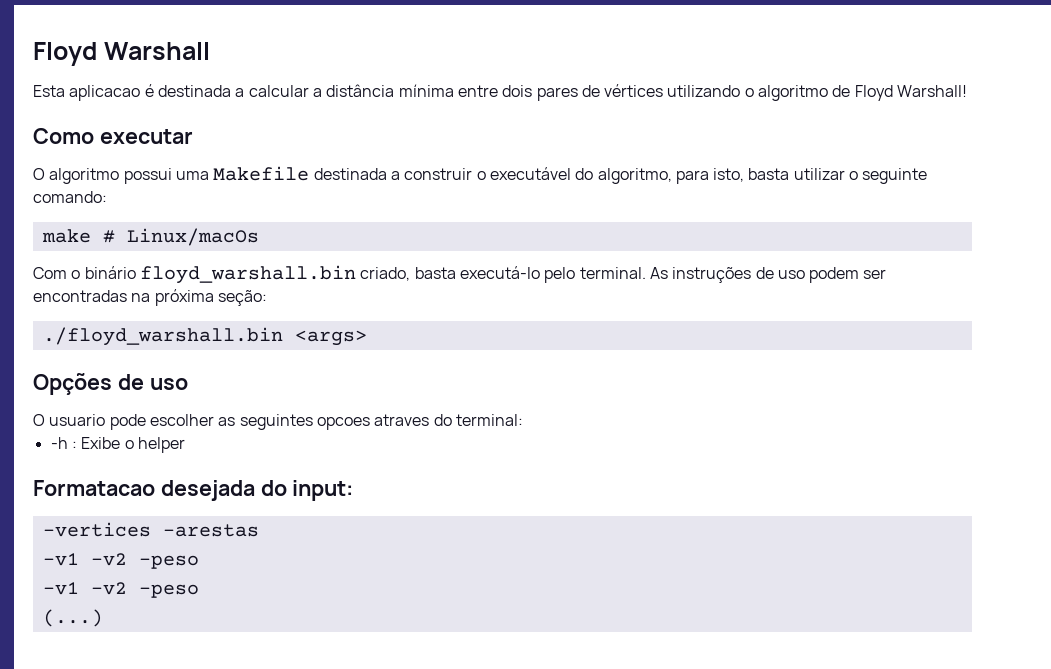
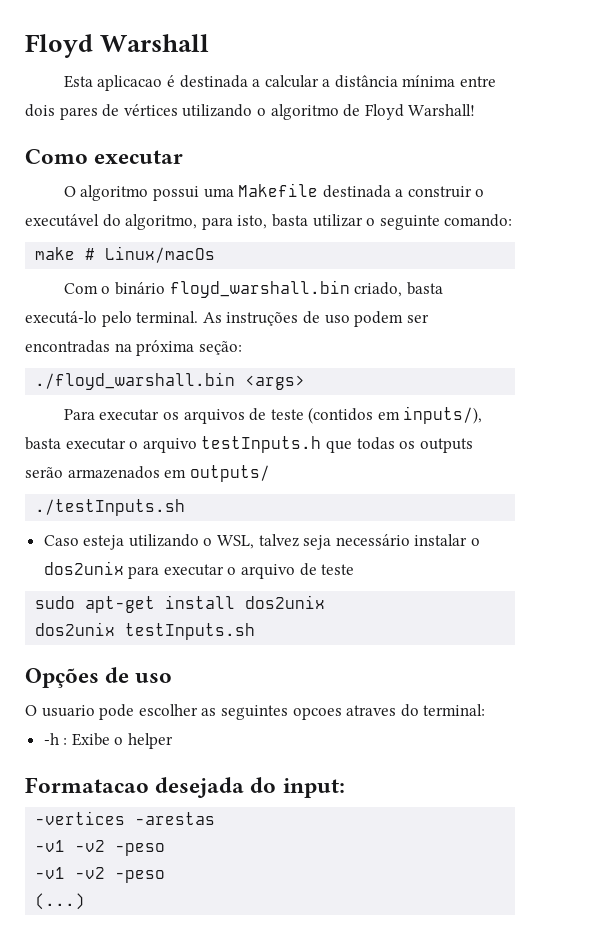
(367, 338) none -> [63,406,483,424] [25,436,473,453] [25,465,270,482] [35,499,186,516] [43,534,481,550] [43,561,355,579] [35,595,326,613] [35,622,256,640] // Para executar os arquivos de teste (contidos em inputs/), basta executar o arquivo testInputs.h que todas os outputs serão armazenados em outputs/ // ./testInputs.sh // Caso esteja utilizando o WSL, talvez seja necessário instalar o dos2unix para executar o arquivo de teste // sudo apt-get install dos2unix // dos2unix testInputs.sh

